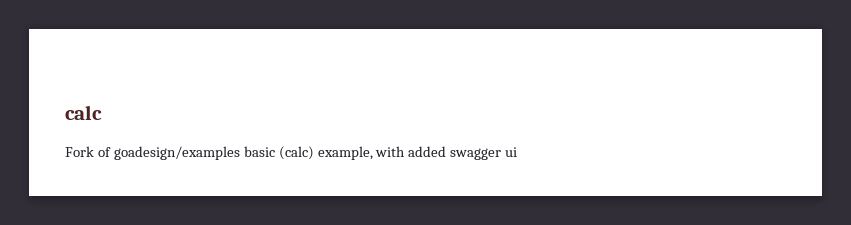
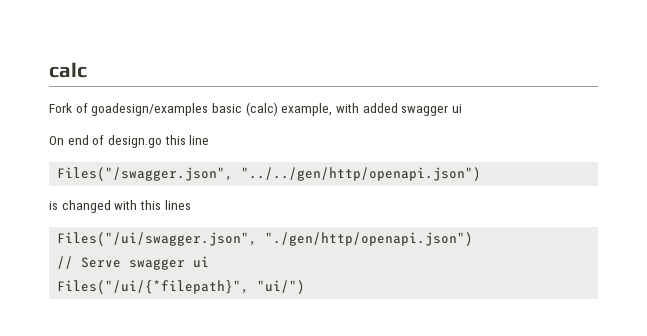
(518, 152) none -> [49,135,210,148] [57,167,482,181] [49,200,191,213] [57,232,474,246] [57,256,210,270] [57,280,306,294] // On end of design.go this line // Files("/swagger.json", "../../gen/http/openapi.json") // is changed with this lines // Files("/ui/swagger.json", "./gen/http/openapi.json") // // Serve swagger ui // Files("/ui/{*filepath}", "ui/")

